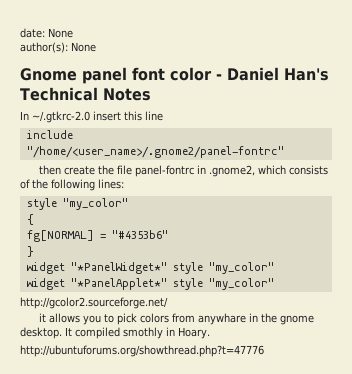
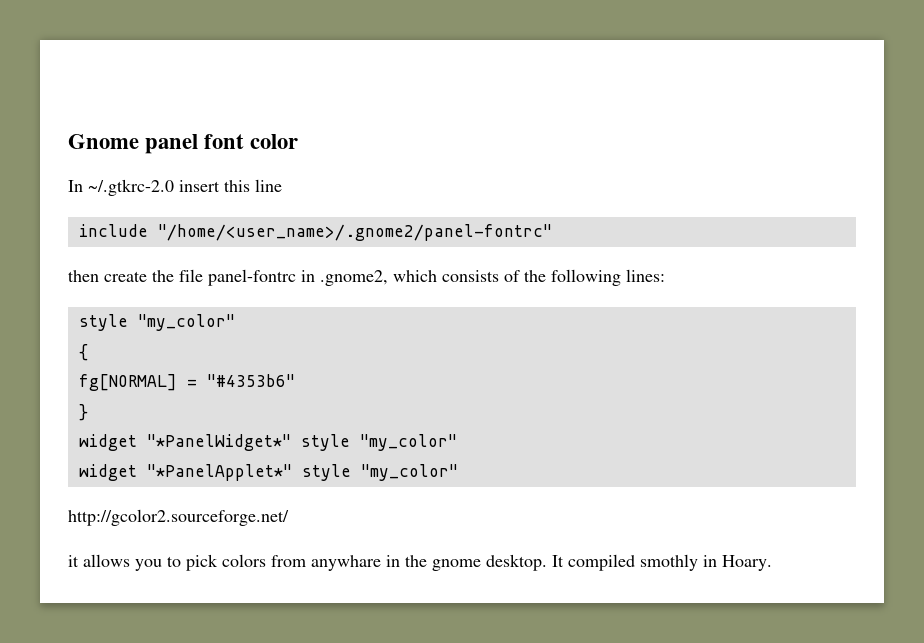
[20,28,73,38] [20,42,96,53] date: None // author(s): None // -> (68, 141) none
[216,67,329,81] [20,87,151,101] - Daniel Han's Technical Notes -> (299, 141) none
[20,345,264,357] // http://ubuntuforums.org/showthread.php?t=47776 -> (772, 563) none

